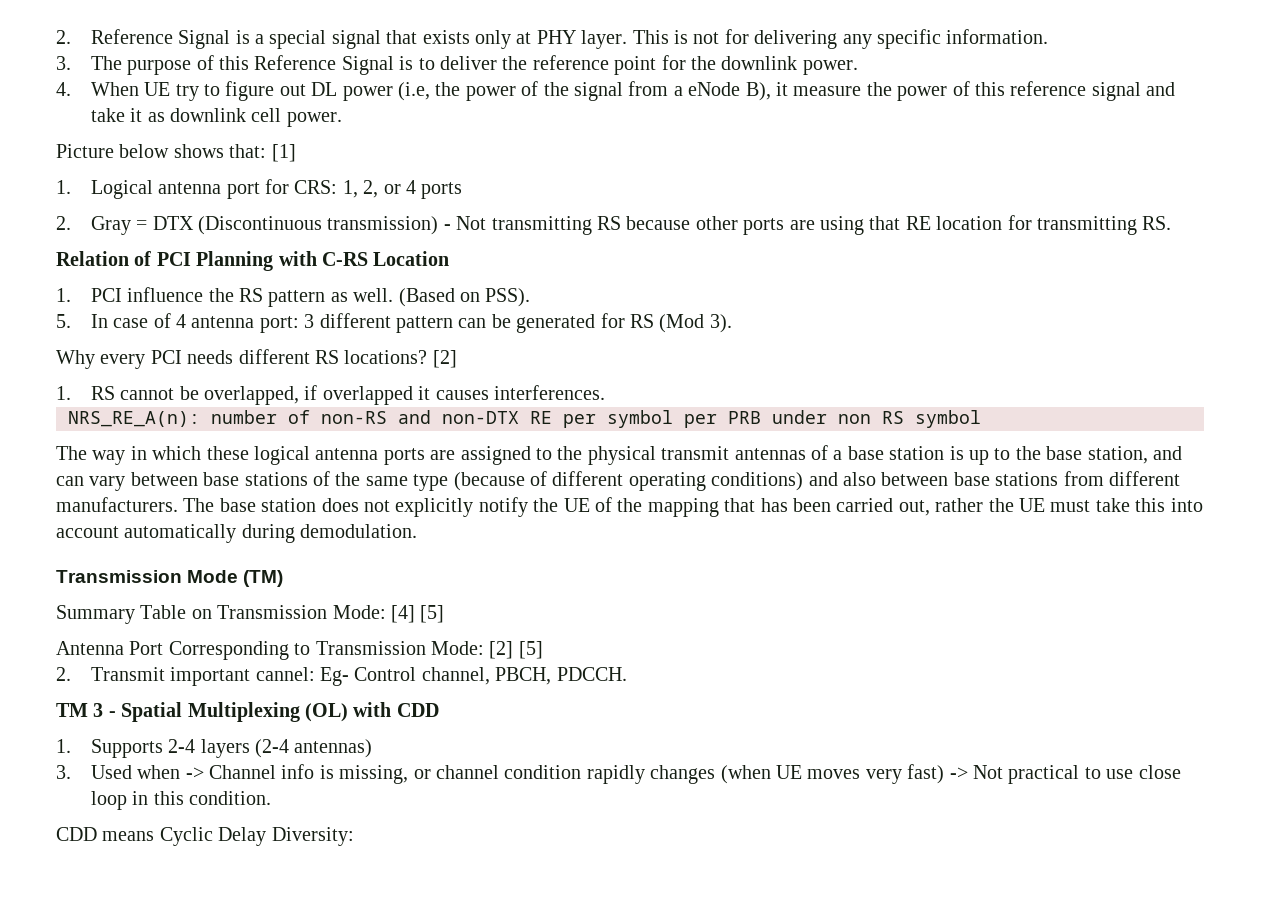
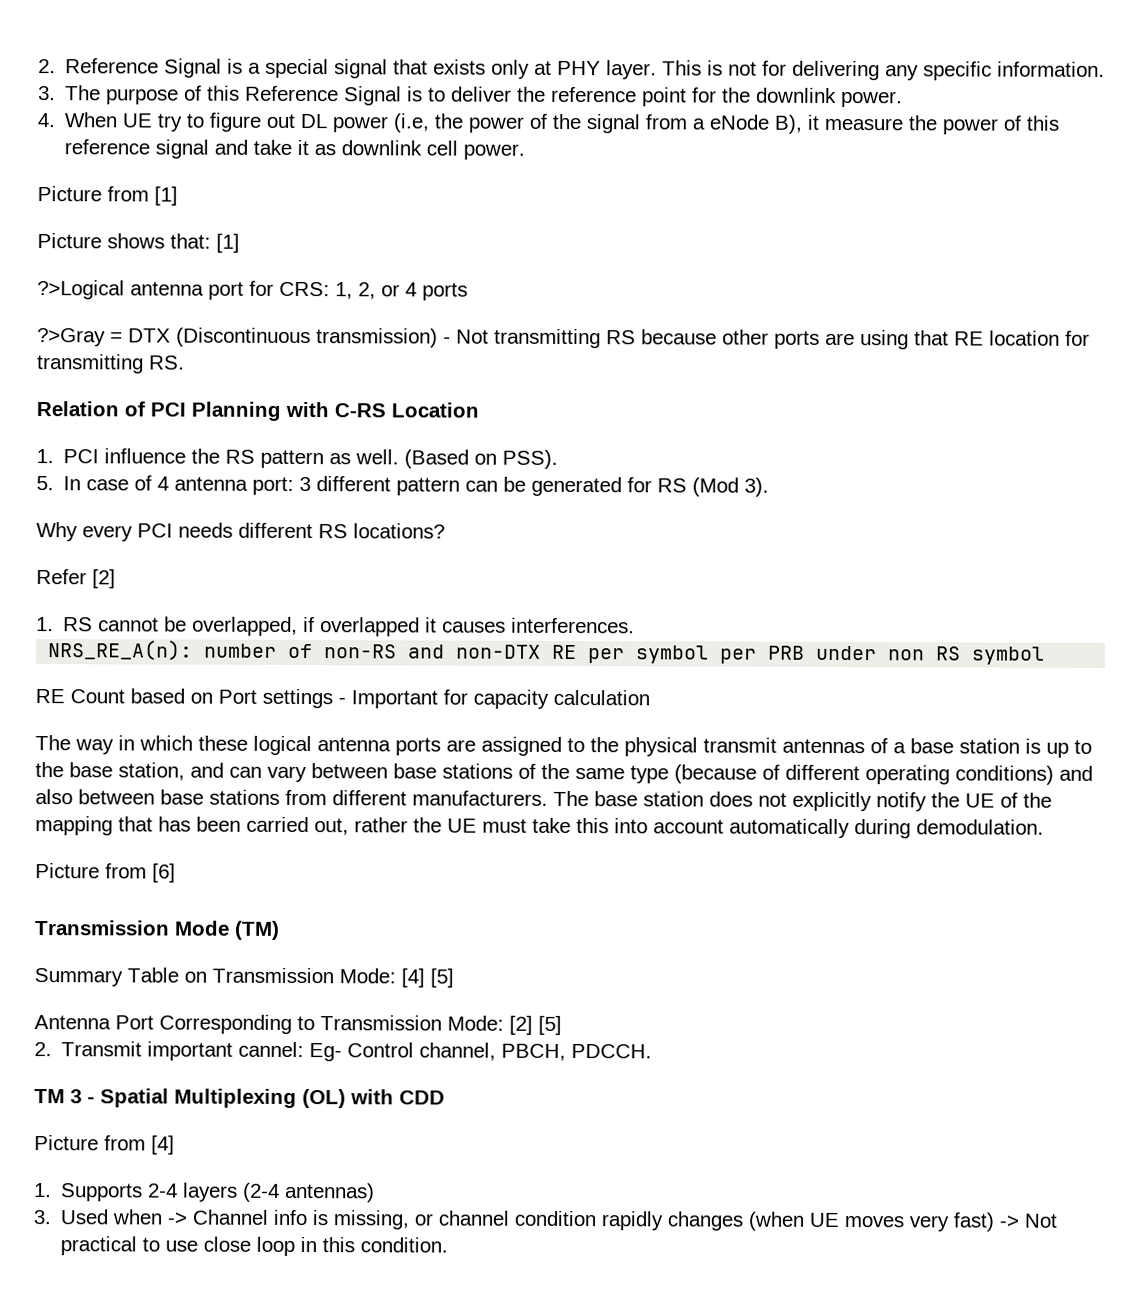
[119,144,170,158] below -> [107,186,178,206] [37,233,102,249] from [1] // Picture
[56,180,153,199] 1. Logical -> [37,280,125,300] ?>Logical
[56,216,131,235] 2. Gray -> [37,328,106,347] ?>Gray
(428, 357) none -> [36,569,87,585] // Refer
(981, 419) none -> [35,688,650,709] // RE Count based on Port settings - Important for capacity calculation
(418, 531) none -> [35,863,176,883] // Picture from [6]
(439, 710) none -> [34,1135,175,1155] // Picture from [4]
[56,827,354,846] // CDD means Cyclic Delay Diversity: -> (449, 1245) none

